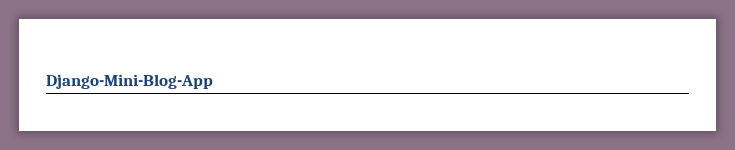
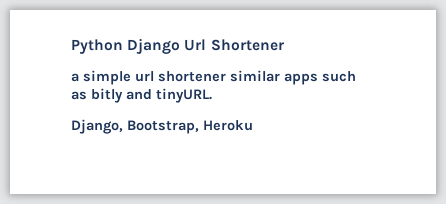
[46,74,213,89] Django-Mini-Blog-App -> [71,38,284,54] [71,70,356,85] [71,88,212,103] [71,119,253,134] Python Django Url Shortener // a simple url shortener similar apps such as bitly and tinyURL. // Django, Bootstrap, Heroku

